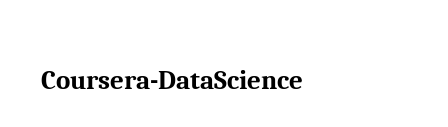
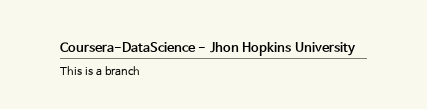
(303, 79) none -> [198,42,356,56] [60,66,140,76] - Jhon Hopkins University // This is a branch

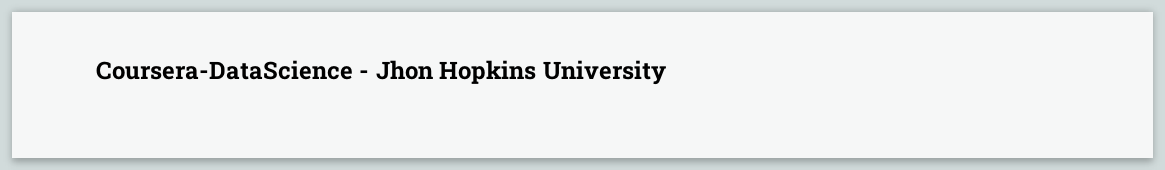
[60,66,140,76] // This is a branch -> (666, 72) none

